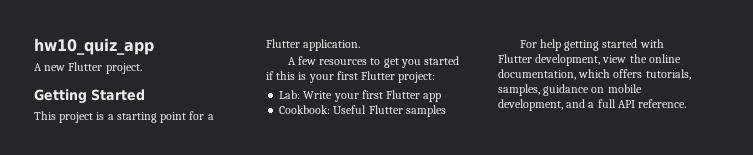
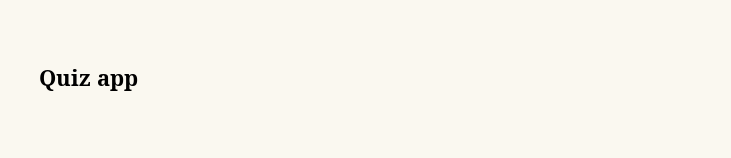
[34,38,154,55] [34,62,142,74] [34,89,145,104] [34,111,214,123] [266,39,361,51] [287,56,460,68] [266,71,436,83] [279,90,442,102] [279,105,446,117] [519,39,664,51] [498,54,681,66] [498,69,691,80] [498,84,642,96] [498,99,687,111] hw10_quiz_app // A new Flutter project. // Getting Started // This project is a starting point for a Flutter application. // A few resources to get you started if this is your first Flutter project: // Lab: Write your first Flutter app // Cookbook: Useful Flutter samples // For help getting started with Flutter development, view the online documentation, which offers tutorials, samples, guidance on mobile development, and a full API reference. -> [39,69,138,91] Quiz app

